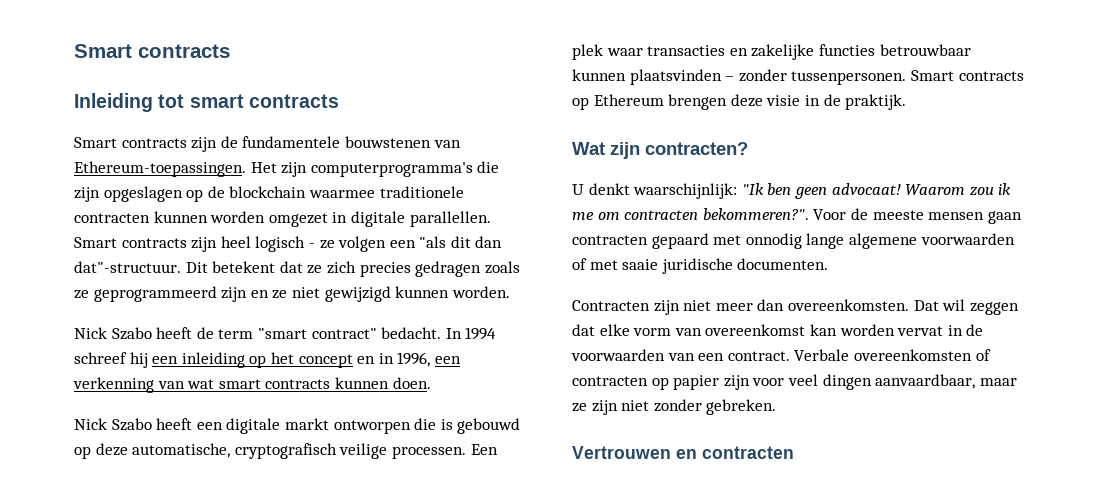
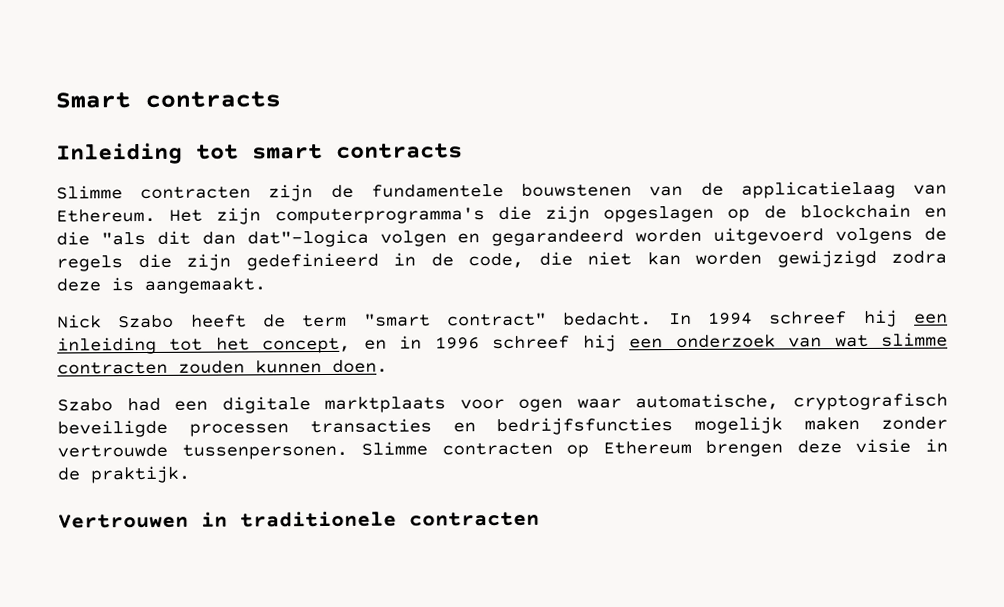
[74,137,187,148] Smart contracts -> [56,185,252,200] Slimme contracten
[74,161,246,177] Ethereum-toepassingen. -> [700,180,947,199] [56,208,156,223] de applicatielaag van Ethereum.
[308,186,464,198] [74,211,491,227] [74,236,503,252] [74,261,520,277] [74,286,510,302] waarmee traditionele contracten kunnen worden omgezet in digitale parallellen. Smart contracts zijn heel logisch - ze volgen een "als dit dan dat"-structuur. Dit betekent dat ze zich precies gedragen zoals ze geprogrammeerd zijn en ze niet gewijzigd kunnen worden. -> [924,207,948,218] [56,227,947,248] [56,249,947,272] [56,277,266,294] en die "als dit dan dat"-logica volgen en gegarandeerd worden uitgevoerd volgens de regels die zijn gedefinieerd in de code, die niet kan worden gewijzigd zodra deze is aangemaakt.
[249,352,461,368] [73,377,431,393] [74,418,521,434] [74,443,498,459] [572,44,971,60] [572,69,1024,85] op het concept en in 1996, een verkenning van wat smart contracts kunnen doen. // Nick Szabo heeft een digitale markt ontworpen die is gebouwd op deze automatische, cryptografisch veilige processen. Een plek waar transacties en zakelijke functies betrouwbaar kunnen plaatsvinden – zonder tussenpersonen. Smart contracts -> [169,332,948,354] [57,359,388,375] [57,392,948,414] [57,416,948,438] [57,441,553,460] tot het concept, en in 1996 schreef hij een onderzoek van wat slimme contracten zouden kunnen doen. // Szabo had een digitale marktplaats voor ogen waar automatische, cryptografisch beveiligde processen transacties en bedrijfsfuncties mogelijk maken zonder vertrouwde tussenpersonen. Slimme contracten
[572,142,748,159] [572,183,1012,199] [572,208,1022,224] [572,233,1015,249] [572,258,829,274] [572,299,1019,315] [572,324,984,336] [571,349,991,361] [572,374,1017,390] [572,399,777,415] [572,446,697,459] Wat zijn contracten? // U denkt waarschijnlijk: "Ik ben geen advocaat! Waarom zou ik me om contracten bekommeren?". Voor de meeste mensen gaan contracten gepaard met onnodig lange algemene voorwaarden of met saaie juridische documenten. // Contracten zijn niet meer dan overeenkomsten. Dat wil zeggen dat elke vorm van overeenkomst kan worden vervat in de voorwaarden van een contract. Verbale overeenkomsten of contracten op papier zijn voor veel dingen aanvaardbaar, maar ze zijn niet zonder gebreken. // Vertrouwen en -> [58,510,397,529] Vertrouwen in traditionele

